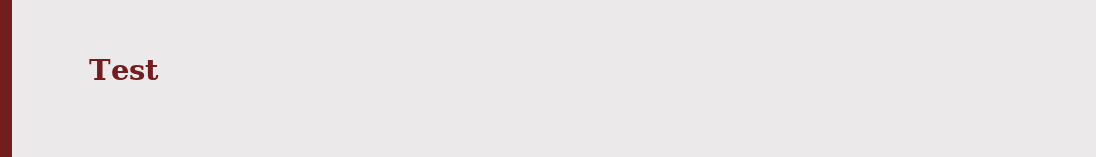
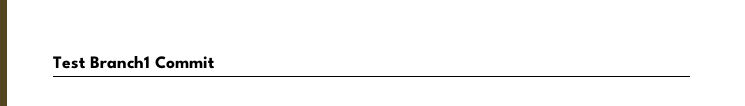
(159, 69) none -> [90,55,215,69] Branch1 Commit

